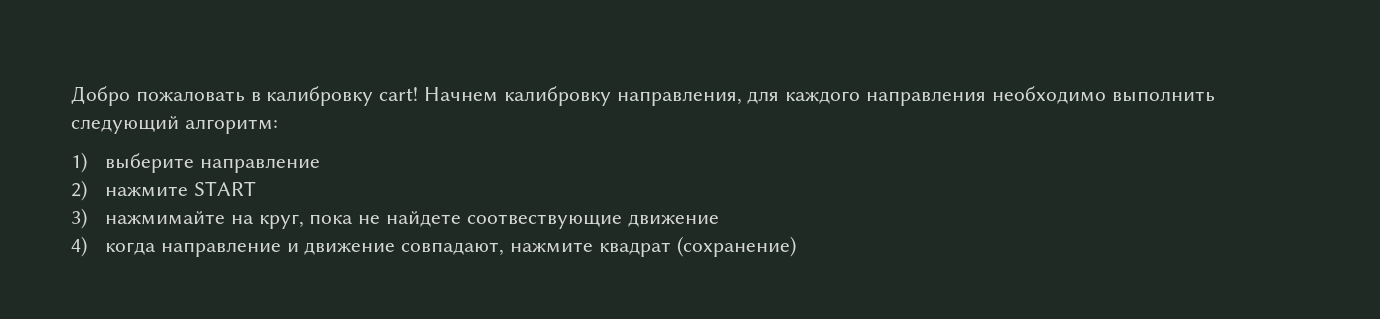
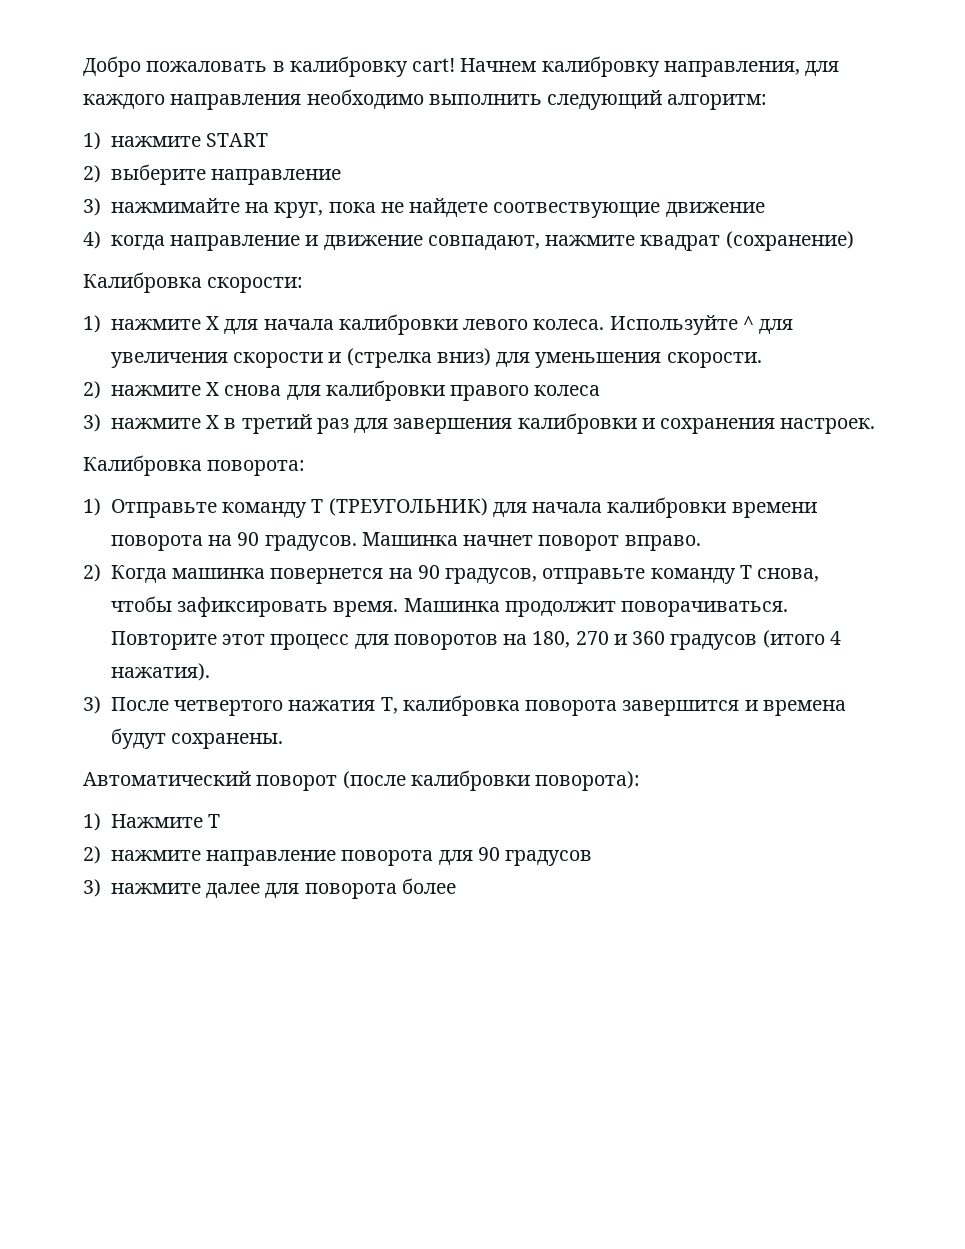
(87, 162) none -> [110,133,269,147] [83,165,101,183] нажмите START // 2)
[71,180,256,201] // 2) нажмите START -> (342, 177) none
(796, 246) none -> [83,272,304,293] [83,314,794,335] [110,348,762,368] [83,380,601,401] [83,413,876,434] [83,455,306,476] [83,497,817,518] [110,532,701,551] [83,564,820,584] [110,596,789,617] [110,630,841,650] [110,663,210,681] [83,695,846,716] [110,728,284,749] [83,770,641,791] [83,813,221,831] [83,846,593,866] [83,878,456,899] // Калибровка скорости: // 1) нажмите X для начала калибровки левого колеса. Используйте ^ для увеличения скорости и (стрелка вниз) для уменьшения скорости. // 2) нажмите X снова для калибровки правого колеса // 3) нажмите X в третий раз для завершения калибровки и сохранения настроек. // Калибровка поворота: // 1) Отправьте команду T (ТРЕУГОЛЬНИК) для начала калибровки времени поворота на 90 градусов. Машинка начнет поворот вправо. // 2) Когда машинка повернется на 90 градусов, отправьте команду T снова, чтобы зафиксировать время. Машинка продолжит поворачиваться. Повторите этот процесс для поворотов на 180, 270 и 360 градусов (итого 4 нажатия). // 3) После четвертого нажатия T, калибровка поворота завершится и времена будут сохранены. // Автоматический поворот (после калибровки поворота): // 1) Нажмите T // 2) нажмите направление поворота для 90 градусов // 3) нажмите далее для поворота более

